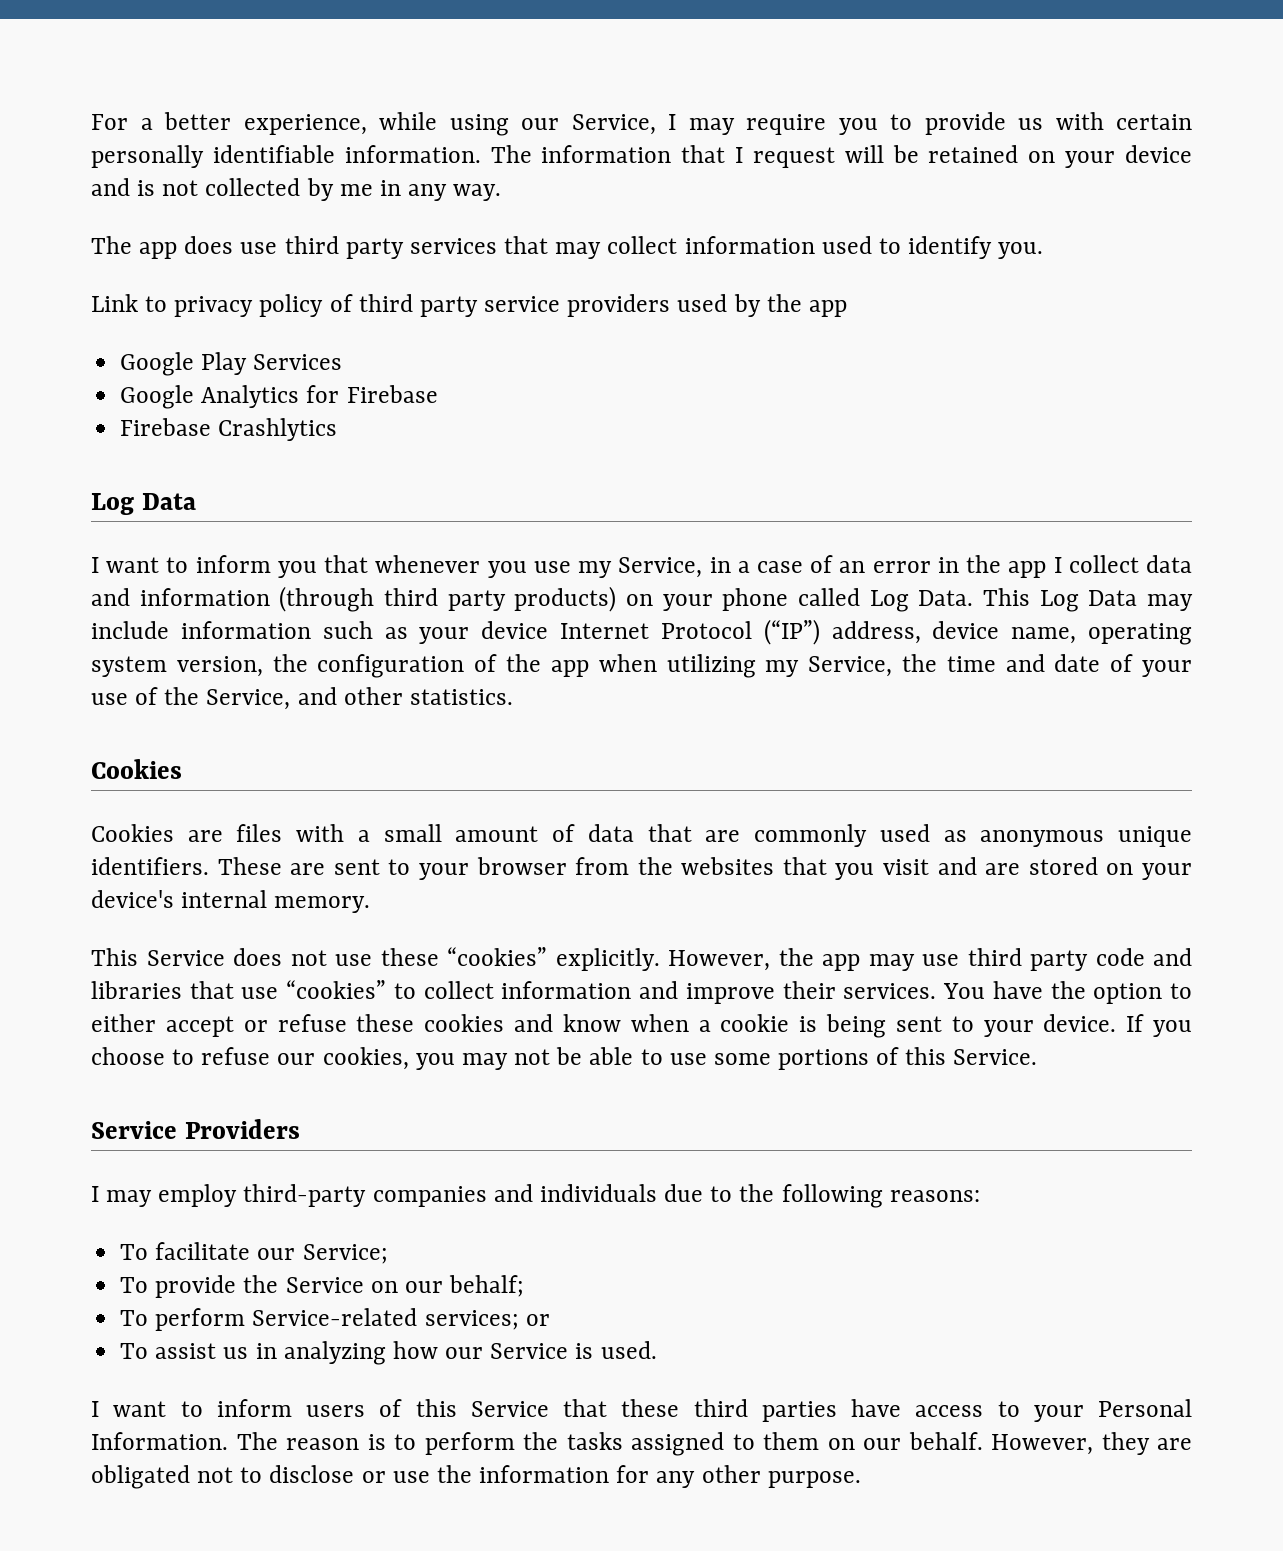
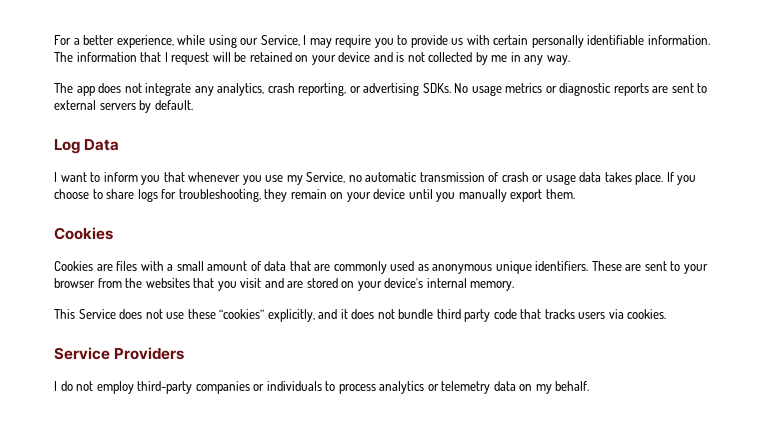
[240,236,1044,259] [91,294,847,317] [120,352,343,376] [120,385,438,409] [120,418,338,441] use third party services that may collect information used to identify you. // Link to privacy policy of third party service providers used by the app // Google Play Services // Google Analytics for Firebase // Firebase Crashlytics -> [124,83,708,96] [54,100,193,113] not integrate any analytics, crash reporting, or advertising SDKs. No usage metrics or diagnostic reports are sent to external servers by default.
[709,555,1193,578] [91,586,1193,612] [91,619,1192,645] [91,654,1192,678] [91,687,513,710] in a case of an error in the app I collect data and information (through third party products) on your phone called Log Data. This Log Data may include information such as your device Internet Protocol (“IP”) address, device name, operating system version, the configuration of the app when utilizing my Service, the time and date of your use of the Service, and other statistics. -> [348,172,697,185] [54,189,575,202] no automatic transmission of crash or usage data takes place. If you choose to share logs for troubleshooting, they remain on your device until you manually export them.
[555,948,1192,971] [91,980,1193,1004] [91,1014,1192,1038] [91,1047,1038,1070] explicitly. However, the app may use third party code and libraries that use “cookies” to collect information and improve their services. You have the option to either accept or refuse these cookies and know when a cookie is being sent to your device. If you choose to refuse our cookies, you may not be able to use some portions of this Service. -> [267,309,667,322] explicitly, and it does not bundle third party code that tracks users via cookies.
[106,1190,153,1207] may -> [60,381,94,391] do not
[493,1184,980,1208] [120,1242,388,1264] [120,1275,525,1298] [120,1308,550,1331] [120,1341,657,1365] [91,1399,1192,1422] [91,1432,1192,1456] [91,1465,861,1489] and individuals due to the following reasons: // To facilitate our Service; // To provide the Service on our behalf; // To perform Service-related services; or // To assist us in analyzing how our Service is used. // I want to inform users of this Service that these third parties have access to your Personal Information. The reason is to perform the tasks assigned to them on our behalf. However, they are obligated not to disclose or use the information for any other purpose. -> [253,381,590,394] or individuals to process analytics or telemetry data on my behalf.

